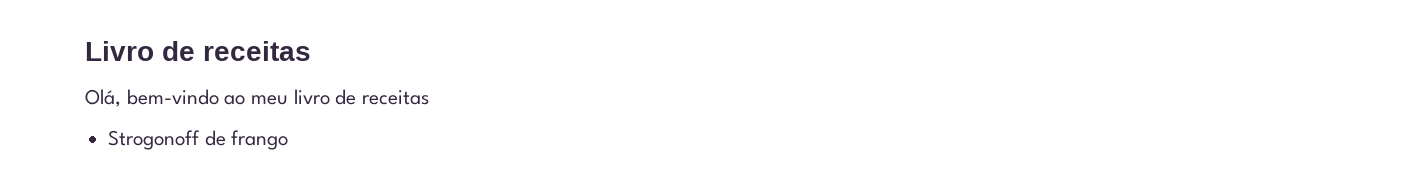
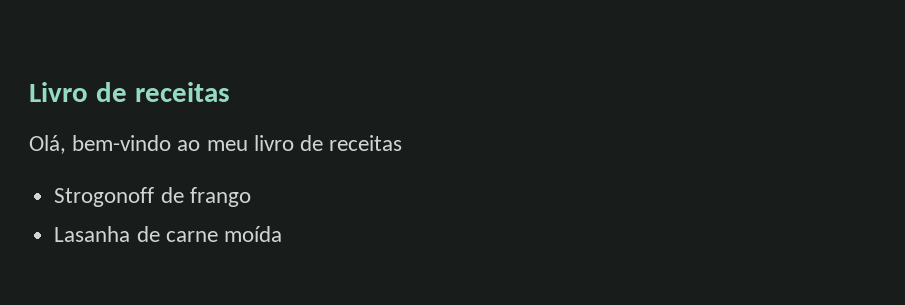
(289, 140) none -> [54,226,282,242] // Lasanha de carne moída

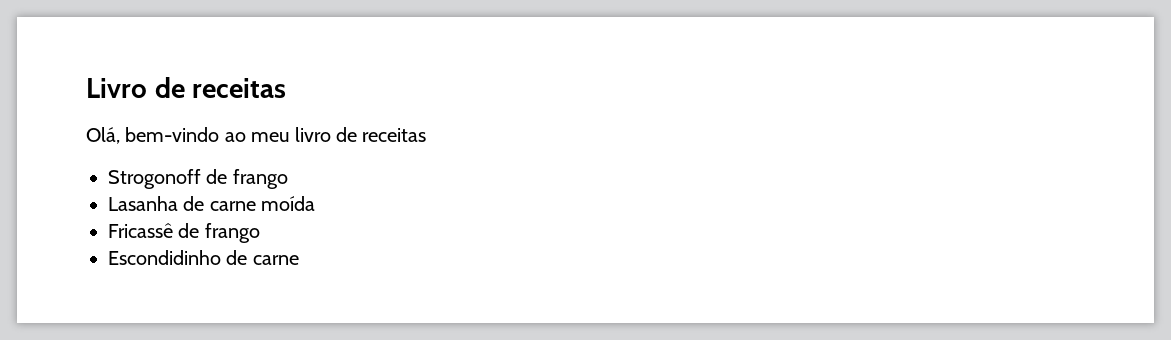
(282, 234) none -> [108,223,260,243] [108,250,299,265] // Fricassê de frango // Escondidinho de carne

